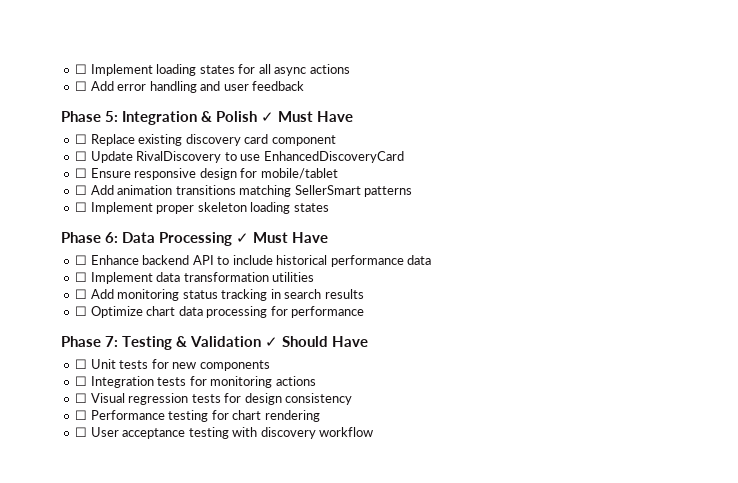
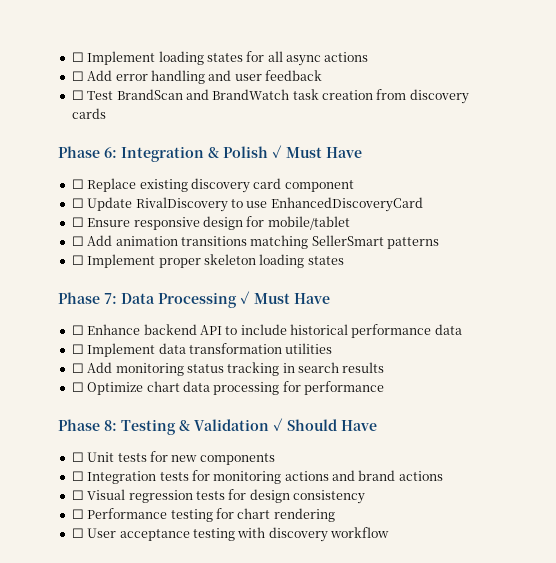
[61,111,118,122] // Phase 5: -> [71,89,469,104] [71,108,106,119] [58,146,117,158] // ☐ Test BrandScan and BrandWatch task creation from discovery cards // Phase 6:
[105,232,118,243] 6: -> [104,293,117,304] 7:
[105,336,118,347] 7: -> [104,420,117,431] 8:
(316, 381) none -> [332,470,443,481] and brand actions

